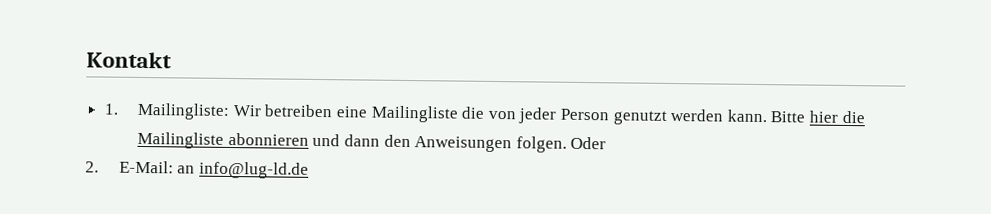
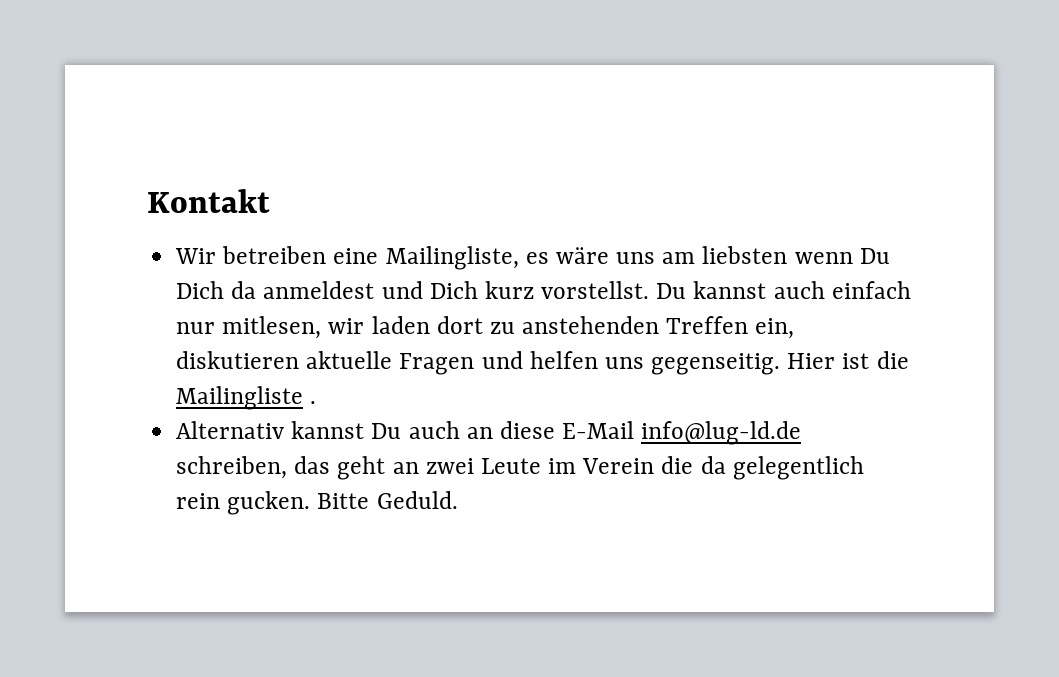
[103,102,231,120] 1. Mailingliste: -> (270, 201) none
[370,105,865,125] [137,131,607,153] [85,160,309,179] Mailingliste die von jeder Person genutzt werden kann. Bitte hier die Mailingliste abonnieren und dann den Anweisungen folgen. Oder // 2. E-Mail: an info@lug-ld.de -> [385,246,890,270] [176,281,911,299] [176,316,795,339] [176,351,909,375] [176,386,317,410] [176,421,802,445] [176,456,864,480] [176,491,458,515] Mailingliste, es wäre uns am liebsten wenn Du Dich da anmeldest und Dich kurz vorstellst. Du kannst auch einfach nur mitlesen, wir laden dort zu anstehenden Treffen ein, diskutieren aktuelle Fragen und helfen uns gegenseitig. Hier ist die Mailingliste . // Alternativ kannst Du auch an diese E-Mail info@lug-ld.de schreiben, das geht an zwei Leute im Verein die da gelegentlich rein gucken. Bitte Geduld.

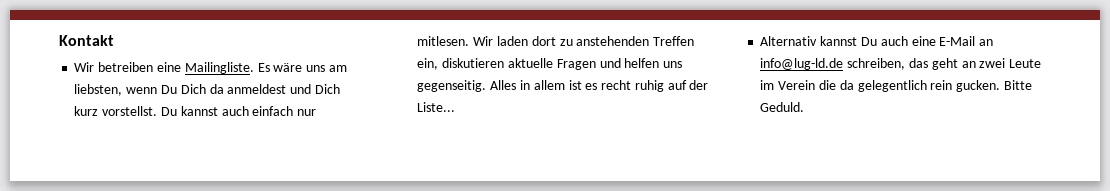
[385,246,549,270] Mailingliste, es -> [184,62,270,74] Mailingliste. Es
[702,246,788,264] liebsten -> [74,84,123,96] liebsten,
[222,316,365,339] mitlesen, wir -> [417,36,494,46] mitlesen. Wir
[787,351,909,369] [176,386,317,410] Hier ist die Mailingliste . -> [490,80,709,92] [417,102,456,112] Alles in allem ist es recht ruhig auf der Liste...
[466,421,635,439] an diese E-Mail -> [911,36,994,46] eine E-Mail an

